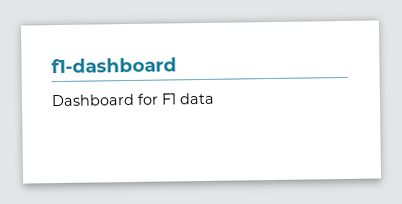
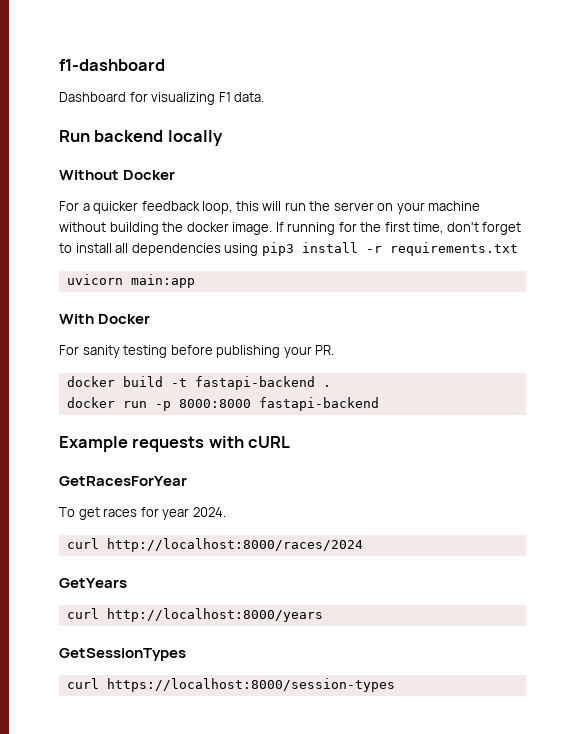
[161,92,215,105] F1 data -> [151,92,265,105] [59,130,223,146] [59,170,176,180] [59,201,481,214] [59,222,522,235] [59,242,518,256] [66,274,195,288] [59,314,151,324] [59,345,335,358] [66,376,331,390] [66,397,379,411] [59,436,291,452] [59,476,187,486] [59,507,226,520] [66,538,363,552] [59,578,127,588] [66,608,323,622] [59,648,186,661] [66,678,395,692] visualizing F1 data. // Run backend locally // Without Docker // For a quicker feedback loop, this will run the server on your machine without building the docker image. If running for the first time, don't forget to install all dependencies using pip3 install -r requirements.txt // uvicorn main:app // With Docker // For sanity testing before publishing your PR. // docker build -t fastapi-backend . // docker run -p 8000:8000 fastapi-backend // Example requests with cURL // GetRacesForYear // To get races for year 2024. // curl http://localhost:8000/races/2024 // GetYears // curl http://localhost:8000/years // GetSessionTypes // curl https://localhost:8000/session-types

